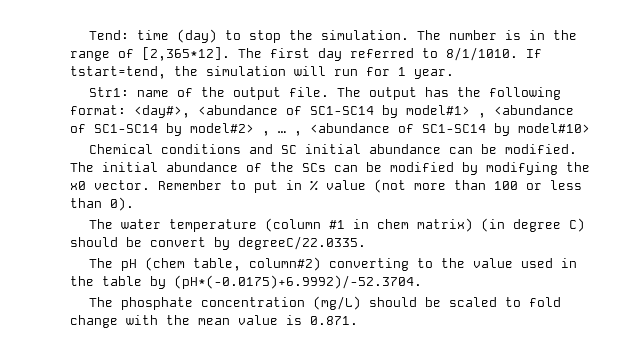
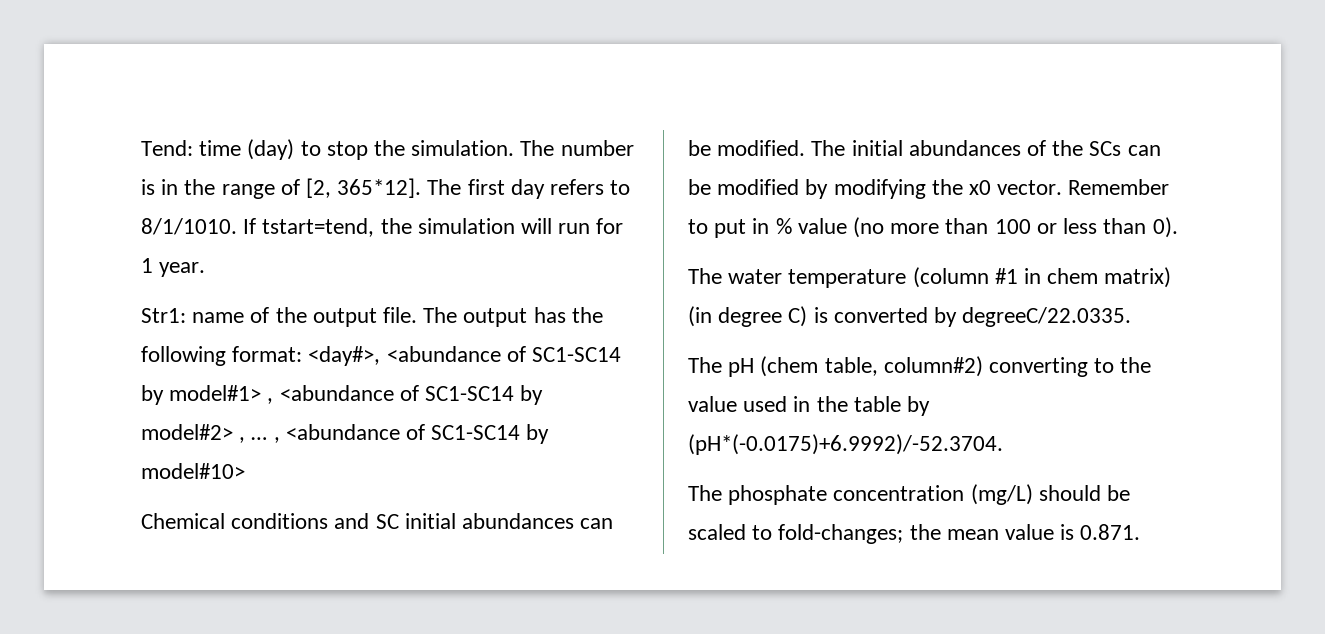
[142,47,230,61] [2,365*12]. -> [306,178,422,198] [2, 365*12].
[350,48,414,58] referred -> [550,179,605,195] refers
[369,144,442,154] abundance -> [462,513,575,529] abundances
[166,162,238,172] abundance -> [908,140,1021,156] abundances
[374,179,406,193] (not -> [853,217,885,238] (no
[70,237,206,247] should be convert -> [813,307,928,323] is converted
[529,297,562,307] [70,315,158,328] fold change with -> [778,524,904,544] fold-changes;

